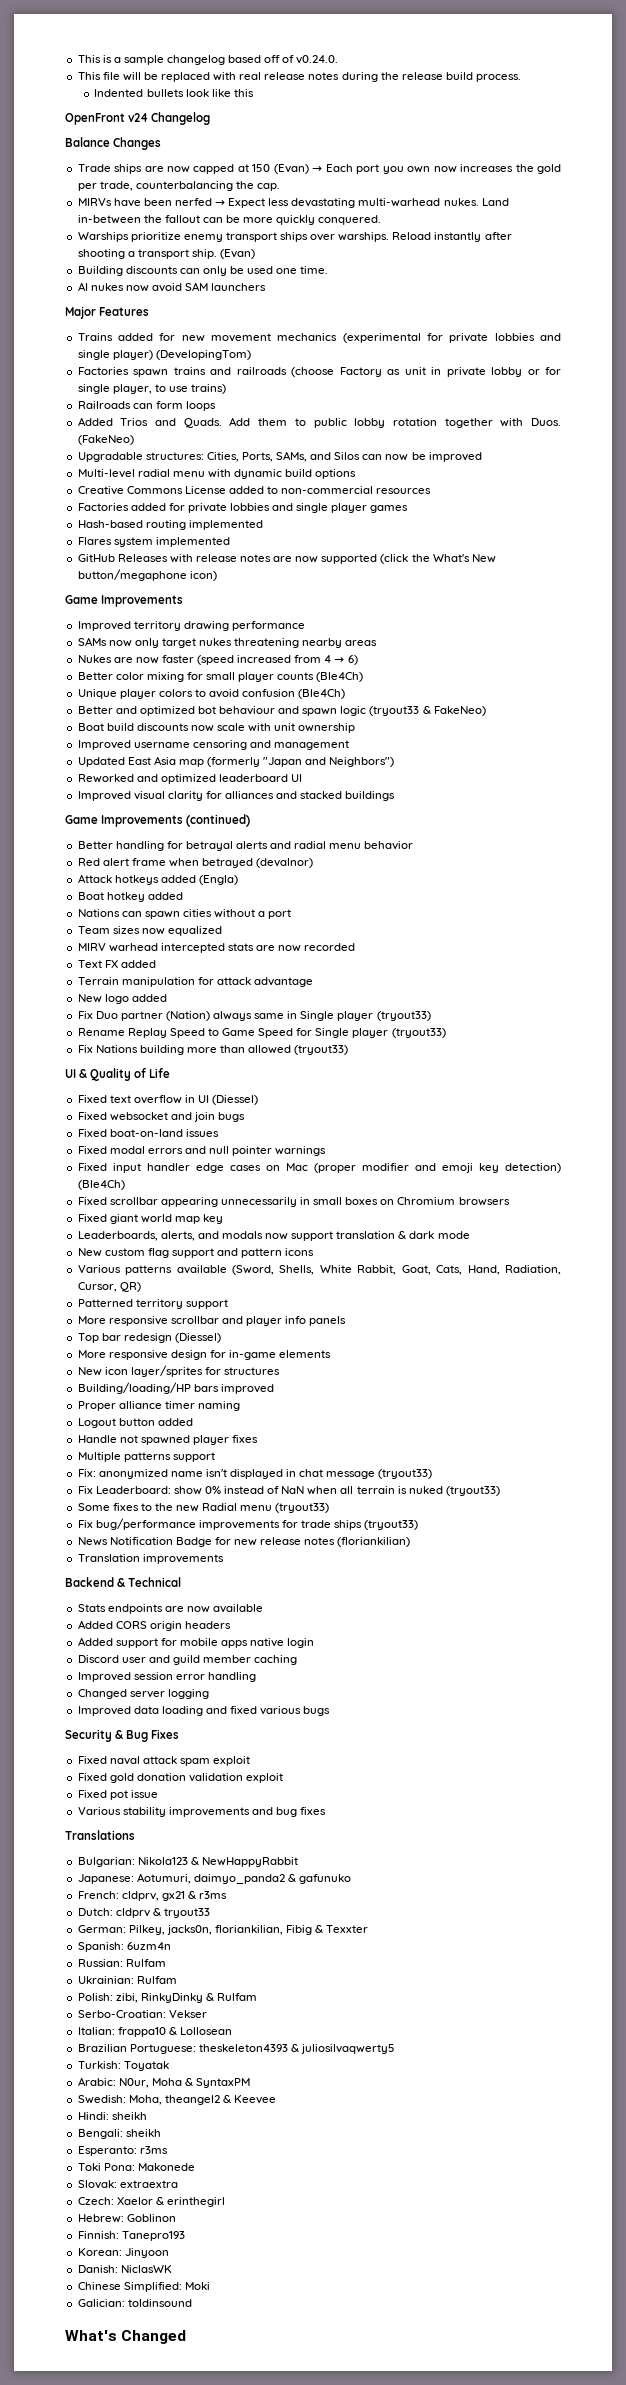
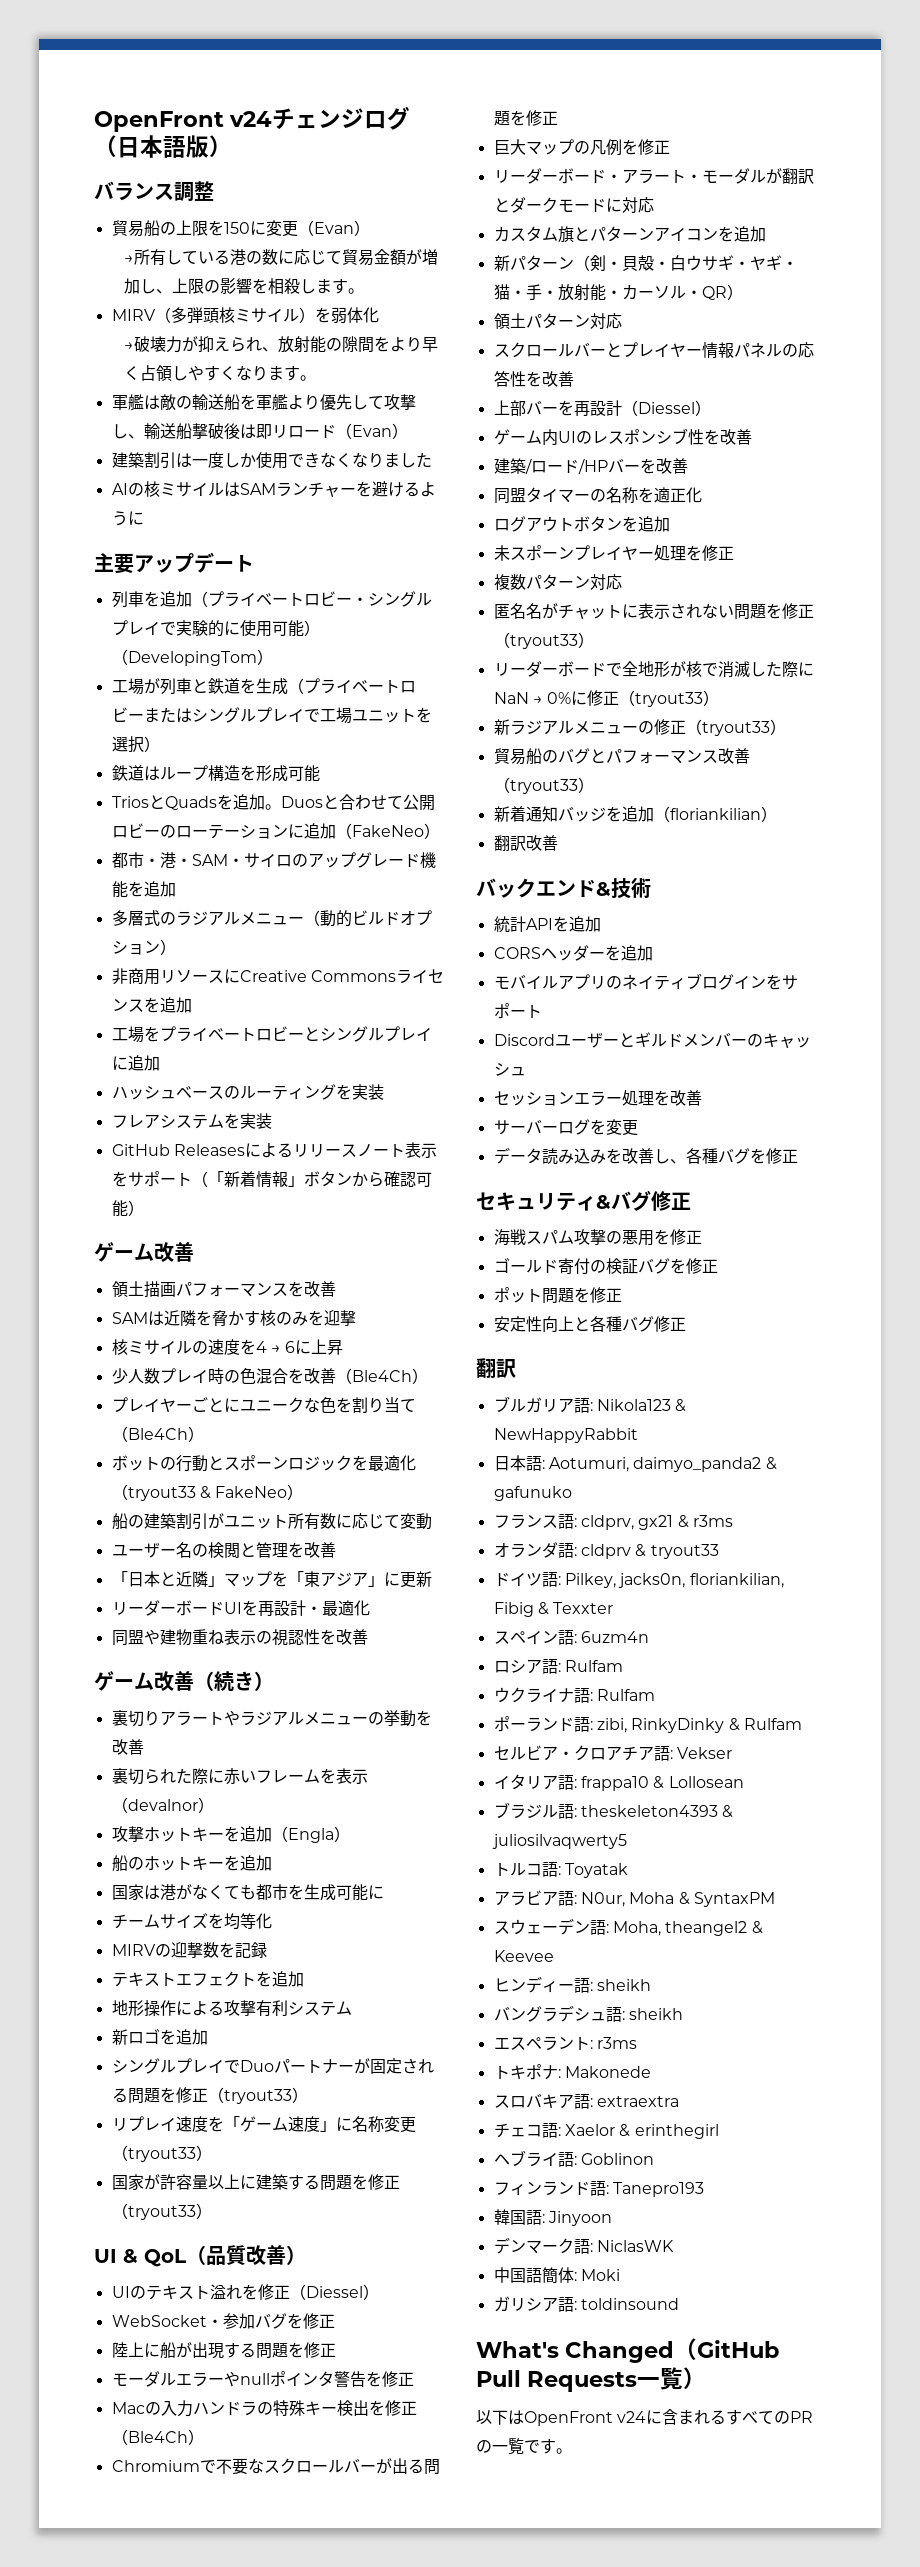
[77,55,339,65] [77,72,522,82] [94,89,254,97] [65,112,211,125] [65,137,162,150] [77,164,562,174] [77,181,281,191] [77,198,509,208] [77,215,382,225] [77,232,512,242] [77,249,256,259] [77,266,329,276] [77,282,267,292] [65,306,150,319] [77,333,561,343] [77,350,251,360] [77,367,561,377] [77,384,227,394] [77,401,216,411] [77,417,561,428] [77,435,134,445] [77,451,482,462] [77,469,357,479] [77,486,432,495] [77,503,409,513] [77,520,263,530] [77,537,230,547] [77,554,496,564] [77,569,217,581] [65,595,184,607] [77,621,305,631] [77,637,378,648] [77,655,358,665] [77,672,364,682] [77,689,346,699] [77,706,486,716] [77,723,356,733] [77,740,350,750] [77,756,395,767] [77,774,303,784] [77,791,396,801] [65,814,251,827] [77,841,414,851] [77,858,314,868] [77,874,238,885] [77,892,183,902] [77,909,292,919] [77,926,222,936] [77,943,356,953] [77,960,156,968] [77,977,314,987] [77,994,167,1004] [77,1011,431,1021] [77,1028,446,1038] [77,1045,349,1055] [65,1068,171,1081] [77,1095,259,1105] [77,1112,246,1122] [77,1129,219,1137] [77,1146,327,1156] [77,1163,561,1173] [77,1180,125,1190] [77,1197,510,1207] [77,1214,224,1224] [77,1231,470,1241] [77,1248,315,1258] [77,1265,561,1275] [77,1282,141,1292] [77,1299,228,1309] [77,1316,347,1326] [77,1333,221,1343] [77,1350,332,1360] [77,1365,281,1377] [77,1382,274,1394] [77,1401,240,1411] [77,1418,193,1428] [77,1435,259,1445] [77,1452,215,1462] [77,1469,433,1479] [77,1486,500,1496] [77,1503,330,1513] [77,1518,419,1530] [77,1537,411,1547] [77,1554,224,1564] [65,1577,182,1587] [77,1604,264,1614] [77,1620,231,1631] [77,1637,315,1648] [77,1655,298,1665] [77,1672,256,1682] [77,1689,209,1699] [77,1706,331,1716] [65,1729,180,1742] [77,1756,251,1766] [77,1773,284,1783] [77,1790,158,1800] [77,1807,327,1817] [65,1830,135,1840] [77,1857,135,1867] This is a sample changelog based off of v0.24.0. // This file will be replaced with real release notes during the release build process. // Indented bullets look like this // OpenFront v24 Changelog // Balance Changes // Trade ships are now capped at 150 (Evan) → Each port you own now increases the gold per trade, counterbalancing the cap. // MIRVs have been nerfed → Expect less devastating multi-warhead nukes. Land in-between the fallout can be more quickly conquered. // Warships prioritize enemy transport ships over warships. Reload instantly after shooting a transport ship. (Evan) // Building discounts can only be used one time. // AI nukes now avoid SAM launchers // Major Features // Trains added for new movement mechanics (experimental for private lobbies and single player) (DevelopingTom) // Factories spawn trains and railroads (choose Factory as unit in private lobby or for single player, to use trains) // Railroads can form loops // Added Trios and Quads. Add them to public lobby rotation together with Duos. (FakeNeo) // Upgradable structures: Cities, Ports, SAMs, and Silos can now be improved // Multi-level radial menu with dynamic build options // Creative Commons License added to non-commercial resources // Factories added for private lobbies and single player games // Hash-based routing implemented // Flares system implemented // GitHub Releases with release notes are now supported (click the What's New button/megaphone icon) // Game Improvements // Improved territory drawing performance // SAMs now only target nukes threatening nearby areas // Nukes are now faster (speed increased from 4 → 6) // Better color mixing for small player counts (Ble4Ch) // Unique player colors to avoid confusion (Ble4Ch) // Better and optimized bot behaviour and spawn logic (tryout33 & FakeNeo) // Boat build discounts now scale with unit ownership // Improved username censoring and management // Updated East Asia map (formerly "Japan and Neighbors") // Reworked and optimized leaderboard UI // Improved visual clarity for alliances and stacked buildings // Game Improvements (continued) // Better handling for betrayal alerts and radial menu behavior // Red alert frame when betrayed (devalnor) // Attack hotkeys added (Engla) // Boat hotkey added // Nations can spawn cities without a port // Team sizes now equalized // MIRV warhead intercepted stats are now recorded // Text FX added // Terrain manipulation for attack advantage // New logo added // Fix Duo partner (Nation) always same in Single player (tryout33) // Rename Replay Speed to Game Speed for Single player (tryout33) // Fix Nations building more than allowed (tryout33) // UI & Quality of Life // Fixed text overflow in UI (Diessel) // Fixed websocket and join bugs // Fixed boat-on-land issues // Fixed modal errors and null pointer warnings // Fixed input handler edge cases on Mac (proper modifier and emoji key detection) (Ble4Ch) // Fixed scrollbar appearing unnecessarily in small boxes on Chromium browsers // Fixed giant world map key // Leaderboards, alerts, and modals now support translation & dark mode // New custom flag support and pattern icons // Various patterns available (Sword, Shells, White Rabbit, Goat, Cats, Hand, Radiation, Cursor, QR) // Patterned territory support // More responsive scrollbar and player info panels // Top bar redesign (Diessel) // More responsive design for in-game elements // New icon layer/sprites for structures // Building/loading/HP bars improved // Proper alliance timer naming // Logout button added // Handle not spawned player fixes // Multiple patterns support // Fix: anonymized name isn't displayed in chat message (tryout33) // Fix Leaderboard: show 0% instead of NaN when all terrain is nuked (tryout33) // Some fixes to the new Radial menu (tryout33) // Fix bug/performance improvements for trade ships (tryout33) // News Notification Badge for new release notes (floriankilian) // Translation improvements // Backend & Technical // Stats endpoints are now available // Added CORS origin headers // Added support for mobile apps native login // Discord user and guild member caching // Improved session error handling // Changed server logging // Improved data loading and fixed various bugs // Security & Bug Fixes // Fixed naval attack spam exploit // Fixed gold donation validation exploit // Fixed pot issue // Various stability improvements and bug fixes // Translations // Bulgarian: -> [94,106,411,132] [94,135,232,158] [94,181,214,202] [111,220,370,237] [123,249,438,266] [123,278,364,294] [111,307,379,324] [123,336,438,353] [123,365,316,381] [111,394,416,411] [111,423,408,440] [111,452,432,469] [111,481,436,497] [111,511,144,526] [94,552,254,574] [111,591,432,608] [111,620,320,637] [111,649,273,666] [111,678,416,695] [111,707,432,724] [111,736,160,753] [111,765,320,782] [111,794,435,811] [111,823,440,839] [111,852,436,868] [111,881,176,898] [111,910,432,927] [111,939,176,955] [111,968,444,985] [111,997,192,1013] [111,1026,432,1043] [111,1055,160,1071] [111,1084,384,1100] [111,1113,272,1129] [111,1142,437,1158] [111,1171,432,1188] [111,1200,144,1217] [94,1242,194,1262] [111,1281,336,1298] [111,1310,356,1326] [111,1339,344,1355] [111,1368,428,1384] [111,1397,416,1413] [111,1426,204,1442] [111,1455,416,1472] [111,1484,304,1501] [111,1513,432,1530] [111,1542,336,1559] [111,1571,432,1588] [111,1600,370,1617] [111,1629,368,1646] [94,1671,274,1691] [111,1710,432,1727] [111,1739,144,1755] [111,1768,368,1785] [111,1797,214,1813] [111,1826,350,1843] [111,1855,272,1872] [111,1884,384,1901] [111,1913,272,1930] [111,1942,267,1958] [111,1971,304,1987] [111,2000,352,2017] [111,2028,208,2045] [111,2058,434,2074] [111,2087,308,2104] [111,2116,416,2133] [111,2145,212,2162] [111,2174,400,2191] [111,2203,212,2220] [94,2245,306,2267] [111,2284,379,2300] [111,2313,335,2329] [111,2342,336,2359] [111,2371,414,2388] [111,2400,417,2417] [111,2429,204,2445] [111,2458,440,2475] [493,110,558,126] [493,139,670,156] [493,168,814,184] [493,197,654,213] [493,226,766,243] [493,255,798,272] [493,284,743,301] [493,313,622,329] [493,342,814,359] [493,371,574,387] [493,400,711,417] [493,428,752,446] [493,458,688,474] [493,487,702,504] [493,516,670,532] [493,545,734,561] [493,574,622,590] [493,603,814,620] [493,632,594,649] [493,661,814,678] [493,690,720,707] [493,719,786,736] [493,748,750,765] [493,777,594,794] [493,806,777,822] [493,835,558,851] [476,877,651,899] [493,916,601,933] [493,945,653,961] [493,973,798,990] [493,1003,542,1019] [493,1032,811,1048] [493,1063,526,1076] [493,1090,702,1106] [493,1119,638,1136] [493,1147,798,1164] [476,1190,691,1211] [493,1229,702,1246] [493,1257,718,1275] [493,1287,622,1304] [493,1316,686,1332] [476,1358,516,1378] [493,1396,593,1413] OpenFront v24チェンジログ（日本語版） // バランス調整 // 貿易船の上限を150に変更（Evan） // →所有している港の数に応じて貿易金額が増加し、上限の影響を相殺します。 // MIRV（多弾頭核ミサイル）を弱体化 // →破壊力が抑えられ、放射能の隙間をより早く占領しやすくなります。 // 軍艦は敵の輸送船を軍艦より優先して攻撃し、輸送船撃破後は即リロード（Evan） // 建築割引は一度しか使用できなくなりました // AIの核ミサイルはSAMランチャーを避けるように // 主要アップデート // 列車を追加（プライベートロビー・シングルプレイで実験的に使用可能）（DevelopingTom） // 工場が列車と鉄道を生成（プライベートロビーまたはシングルプレイで工場ユニットを選択） // 鉄道はループ構造を形成可能 // TriosとQuadsを追加。Duosと合わせて公開ロビーのローテーションに追加（FakeNeo） // 都市・港・SAM・サイロのアップグレード機能を追加 // 多層式のラジアルメニュー（動的ビルドオプション） // 非商用リソースにCreative Commonsライセンスを追加 // 工場をプライベートロビーとシングルプレイに追加 // ハッシュベースのルーティングを実装 // フレアシステムを実装 // GitHub Releasesによるリリースノート表示をサポート（「新着情報」ボタンから確認可能） // ゲーム改善 // 領土描画パフォーマンスを改善 // SAMは近隣を脅かす核のみを迎撃 // 核ミサイルの速度を4 → 6に上昇 // 少人数プレイ時の色混合を改善（Ble4Ch） // プレイヤーごとにユニークな色を割り当て（Ble4Ch） // ボットの行動とスポーンロジックを最適化（tryout33 & FakeNeo） // 船の建築割引がユニット所有数に応じて変動 // ユーザー名の検閲と管理を改善 // 「日本と近隣」マップを「東アジア」に更新 // リーダーボードUIを再設計・最適化 // 同盟や建物重ね表示の視認性を改善 // ゲーム改善（続き） // 裏切りアラートやラジアルメニューの挙動を改善 // 裏切られた際に赤いフレームを表示（devalnor） // 攻撃ホットキーを追加（Engla） // 船のホットキーを追加 // 国家は港がなくても都市を生成可能に // チームサイズを均等化 // MIRVの迎撃数を記録 // テキストエフェクトを追加 // 地形操作による攻撃有利システム // 新ロゴを追加 // シングルプレイでDuoパートナーが固定される問題を修正（tryout33） // リプレイ速度を「ゲーム速度」に名称変更（tryout33） // 国家が許容量以上に建築する問題を修正（tryout33） // UI & QoL（品質改善） // UIのテキスト溢れを修正（Diessel） // WebSocket・参加バグを修正 // 陸上に船が出現する問題を修正 // モーダルエラーやnullポインタ警告を修正 // Macの入力ハンドラの特殊キー検出を修正（Ble4Ch） // Chromiumで不要なスクロールバーが出る問題を修正 // 巨大マップの凡例を修正 // リーダーボード・アラート・モーダルが翻訳とダークモードに対応 // カスタム旗とパターンアイコンを追加 // 新パターン（剣・貝殻・白ウサギ・ヤギ・猫・手・放射能・カーソル・QR） // 領土パターン対応 // スクロールバーとプレイヤー情報パネルの応答性を改善 // 上部バーを再設計（Diessel） // ゲーム内UIのレスポンシブ性を改善 // 建築/ロード/HPバーを改善 // 同盟タイマーの名称を適正化 // ログアウトボタンを追加 // 未スポーンプレイヤー処理を修正 // 複数パターン対応 // 匿名名がチャットに表示されない問題を修正（tryout33） // リーダーボードで全地形が核で消滅した際にNaN → 0%に修正（tryout33） // 新ラジアルメニューの修正（tryout33） // 貿易船のバグとパフォーマンス改善（tryout33） // 新着通知バッジを追加（floriankilian） // 翻訳改善 // バックエンド&技術 // 統計APIを追加 // CORSヘッダーを追加 // モバイルアプリのネイティブログインをサポート // Discordユーザーとギルドメンバーのキャッシュ // セッションエラー処理を改善 // サーバーログを変更 // データ読み込みを改善し、各種バグを修正 // セキュリティ&バグ修正 // 海戦スパム攻撃の悪用を修正 // ゴールド寄付の検証バグを修正 // ポット問題を修正 // 安定性向上と各種バグ修正 // 翻訳 // ブルガリア語:
[77,1874,134,1884] Japanese: -> [493,1455,545,1471] 日本語:
[77,1891,119,1899] French: -> [493,1514,577,1529] フランス語:
[77,1908,113,1916] Dutch: -> [493,1542,577,1558] オランダ語:
[77,1925,126,1933] German: -> [493,1572,561,1587] ドイツ語:
[77,1942,171,1952] [77,1959,166,1967] [77,1976,177,1984] [77,1993,258,2003] [77,2010,207,2018] [77,2027,115,2035] Spanish: 6uzm4n // Russian: Rulfam // Ukrainian: Rulfam // Polish: zibi, RinkyDinky & Rulfam // Serbo-Croatian: Vekser // Italian: -> [493,1630,649,1645] [493,1659,623,1674] [493,1687,655,1703] [493,1716,802,1733] [493,1745,732,1761] [493,1774,577,1790] スペイン語: 6uzm4n // ロシア語: Rulfam // ウクライナ語: Rulfam // ポーランド語: zibi, RinkyDinky & Rulfam // セルビア・クロアチア語: Vekser // イタリア語:
[77,2044,196,2054] Brazilian Portuguese: -> [493,1802,577,1819] ブラジル語:
[77,2061,169,2071] [77,2077,116,2086] Turkish: Toyatak // Arabic: -> [493,1862,628,1878] [493,1890,577,1906] トルコ語: Toyatak // アラビア語:
[77,2095,126,2104] Swedish: -> [493,1918,609,1935] スウェーデン語:
[77,2112,147,2120] [77,2129,161,2139] [77,2146,168,2156] [77,2163,195,2171] [77,2180,178,2189] [77,2197,225,2207] [77,2214,176,2223] [77,2231,119,2239] Hindi: sheikh // Bengali: sheikh // Esperanto: r3ms // Toki Pona: Makonede // Slovak: extraextra // Czech: Xaelor & erinthegirl // Hebrew: Goblinon // Finnish: -> [493,1976,651,1993] [493,2005,683,2022] [493,2036,637,2051] [493,2064,651,2080] [493,2094,679,2109] [493,2123,719,2139] [493,2150,654,2167] [493,2181,609,2196] ヒンディー語: sheikh // バングラデシュ語: sheikh // エスペラント: r3ms // トキポナ: Makonede // スロバキア語: extraextra // チェコ語: Xaelor & erinthegirl // ヘブライ語: Goblinon // フィンランド語:
[77,2248,122,2256] Korean: -> [493,2209,545,2225] 韓国語:
[77,2265,172,2273] [77,2282,210,2292] [77,2299,192,2307] [65,2330,187,2344] Danish: NiclasWK // Chinese Simplified: Moki // Galician: toldinsound // What's Changed -> [493,2237,674,2254] [493,2267,620,2284] [493,2296,679,2312] [476,2338,781,2363] [476,2367,707,2392] [476,2409,814,2426] [476,2438,572,2455] デンマーク語: NiclasWK // 中国語簡体: Moki // ガリシア語: toldinsound // What's Changed（GitHub Pull Requests一覧） // 以下はOpenFront v24に含まれるすべてのPRの一覧です。

